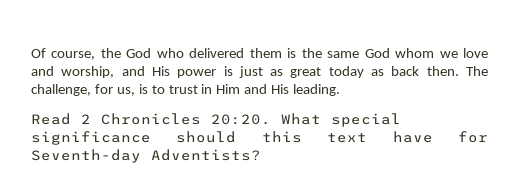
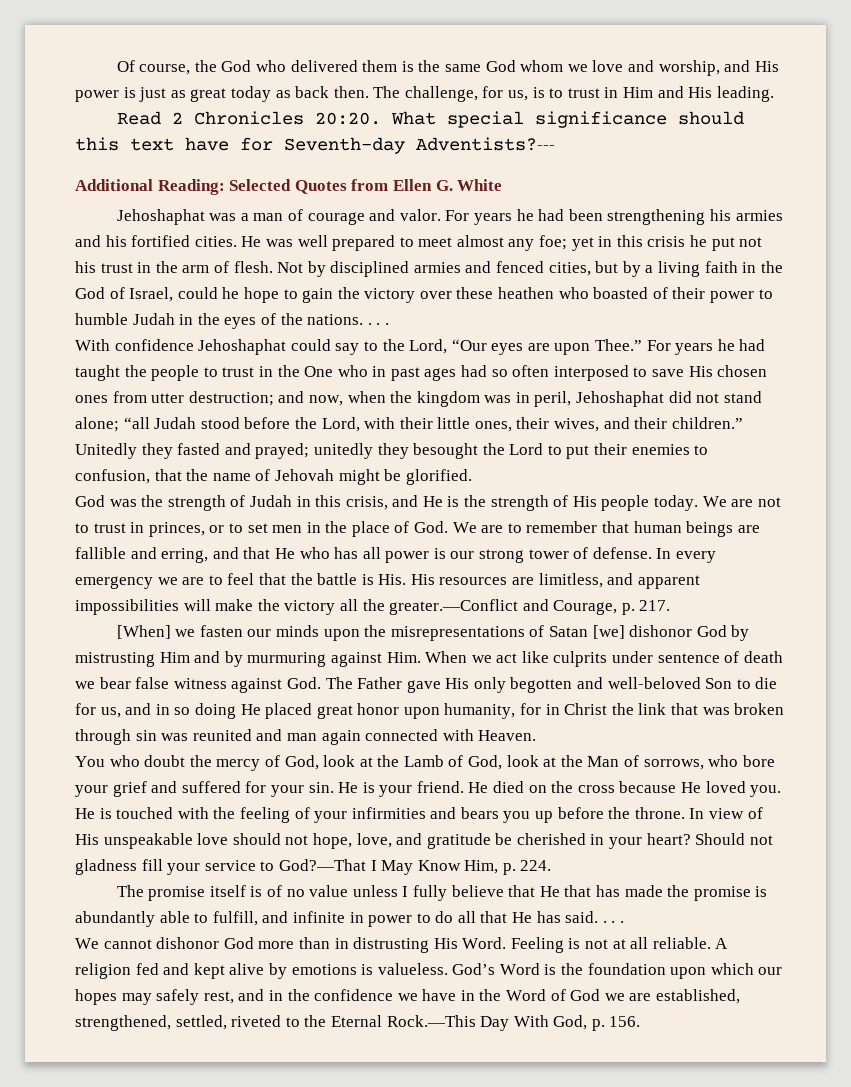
[151,149,261,161] Adventists? -> [416,137,555,151] [75,179,503,195] [116,209,783,225] [75,235,763,251] [75,261,783,277] [75,287,773,303] [75,313,389,329] [75,339,766,355] [75,365,768,381] [75,391,762,407] [75,417,743,432] [75,443,709,459] [75,469,472,485] [75,495,781,511] [75,521,760,537] [75,547,717,563] [75,573,700,589] [75,599,671,615] [116,625,750,641] [75,651,783,667] [75,677,778,693] [75,703,785,719] [75,729,537,745] [75,755,775,771] [75,781,782,797] [75,807,763,823] [75,833,773,849] [75,859,552,875] [116,885,768,901] [75,911,625,927] [75,937,729,953] [75,963,783,979] [75,989,741,1005] [75,1015,641,1031] Adventists?--- // Additional Reading: Selected Quotes from Ellen G. White // Jehoshaphat was a man of courage and valor. For years he had been strengthening his armies and his fortified cities. He was well prepared to meet almost any foe; yet in this crisis he put not his trust in the arm of flesh. Not by disciplined armies and fenced cities, but by a living faith in the God of Israel, could he hope to gain the victory over these heathen who boasted of their power to humble Judah in the eyes of the nations. . . . // With confidence Jehoshaphat could say to the Lord, “Our eyes are upon Thee.” For years he had taught the people to trust in the One who in past ages had so often interposed to save His chosen ones from utter destruction; and now, when the kingdom was in peril, Jehoshaphat did not stand alone; “all Judah stood before the Lord, with their little ones, their wives, and their children.” Unitedly they fasted and prayed; unitedly they besought the Lord to put their enemies to confusion, that the name of Jehovah might be glorified. // God was the strength of Judah in this crisis, and He is the strength of His people today. We are not to trust in princes, or to set men in the place of God. We are to remember that human beings are fallible and erring, and that He who has all power is our strong tower of defense. In every emergency we are to feel that the battle is His. His resources are limitless, and apparent impossibilities will make the victory all the greater.—Conflict and Courage, p. 217. // [When] we fasten our minds upon the misrepresentations of Satan [we] dishonor God by mistrusting Him and by murmuring against Him. When we act like culprits under sentence of death we bear false witness against God. The Father gave His only begotten and well-beloved Son to die for us, and in so doing He placed great honor upon humanity, for in Christ the link that was broken through sin was reunited and man again connected with Heaven. // You who doubt the mercy of God, look at the Lamb of God, look at the Man of sorrows, who bore your grief and suffered for your sin. He is your friend. He died on the cross because He loved you. He is touched with the feeling of your infirmities and bears you up before the throne. In view of His unspeakable love should not hope, love, and gratitude be cherished in your heart? Should not gladness fill your service to God?—That I May Know Him, p. 224. // The promise itself is of no value unless I fully believe that He that has made the promise is abundantly able to fulfill, and infinite in power to do all that He has said. . . . // We cannot dishonor God more than in distrusting His Word. Feeling is not at all reliable. A religion fed and kept alive by emotions is valueless. God’s Word is the foundation upon which our hopes may safely rest, and in the confidence we have in the Word of God we are established, strengthened, settled, riveted to the Eternal Rock.—This Day With God, p. 156.

